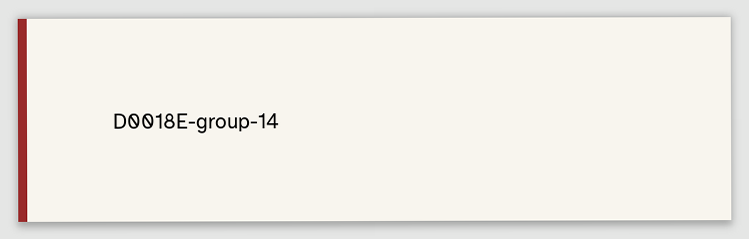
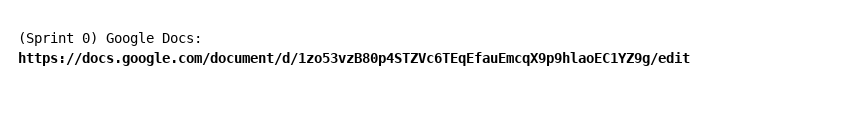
[112,113,280,134] D0018E-group-14 -> [18,32,202,46] [18,52,690,66] (Sprint 0) Google Docs: https://docs.google.com/document/d/1zo53vzB80p4STZVc6TEqEfauEmcqX9p9hlaoEC1YZ9g/edit

